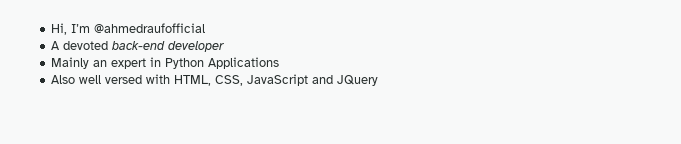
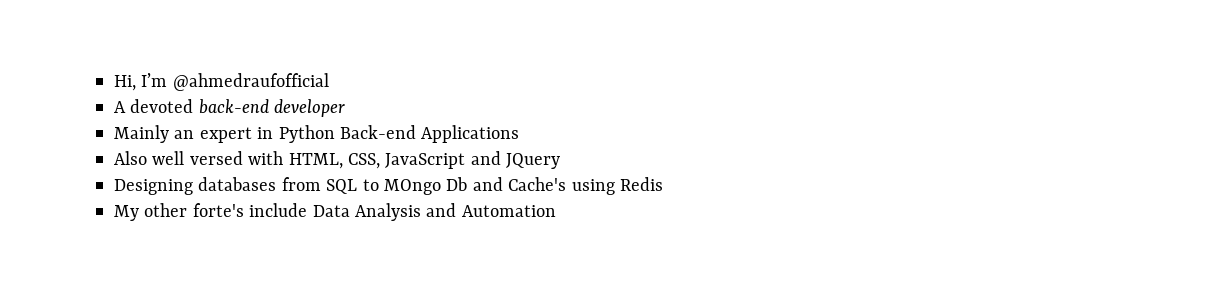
(205, 63) none -> [340,125,416,139] Back-end
(379, 80) none -> [114,177,663,195] [114,203,556,221] // Designing databases from SQL to MOngo Db and Cache's using Redis // My other forte's include Data Analysis and Automation

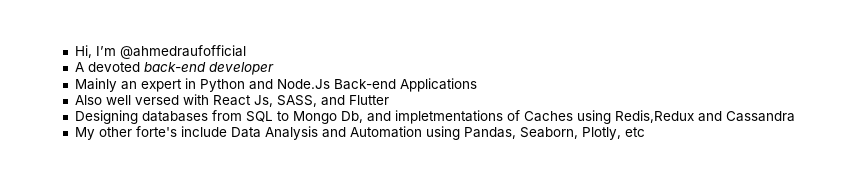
(335, 134) none -> [248,79,330,90] and Node.Js
[288,151,561,169] HTML, CSS, JavaScript and JQuery -> [212,95,389,107] React Js, SASS, and Flutter
[384,177,663,195] MOngo Db and Cache's using Redis -> [292,110,795,124] Mongo Db, and impletmentations of Caches using Redis,Redux and Cassandra
(556, 211) none -> [425,126,645,140] using Pandas, Seaborn, Plotly, etc

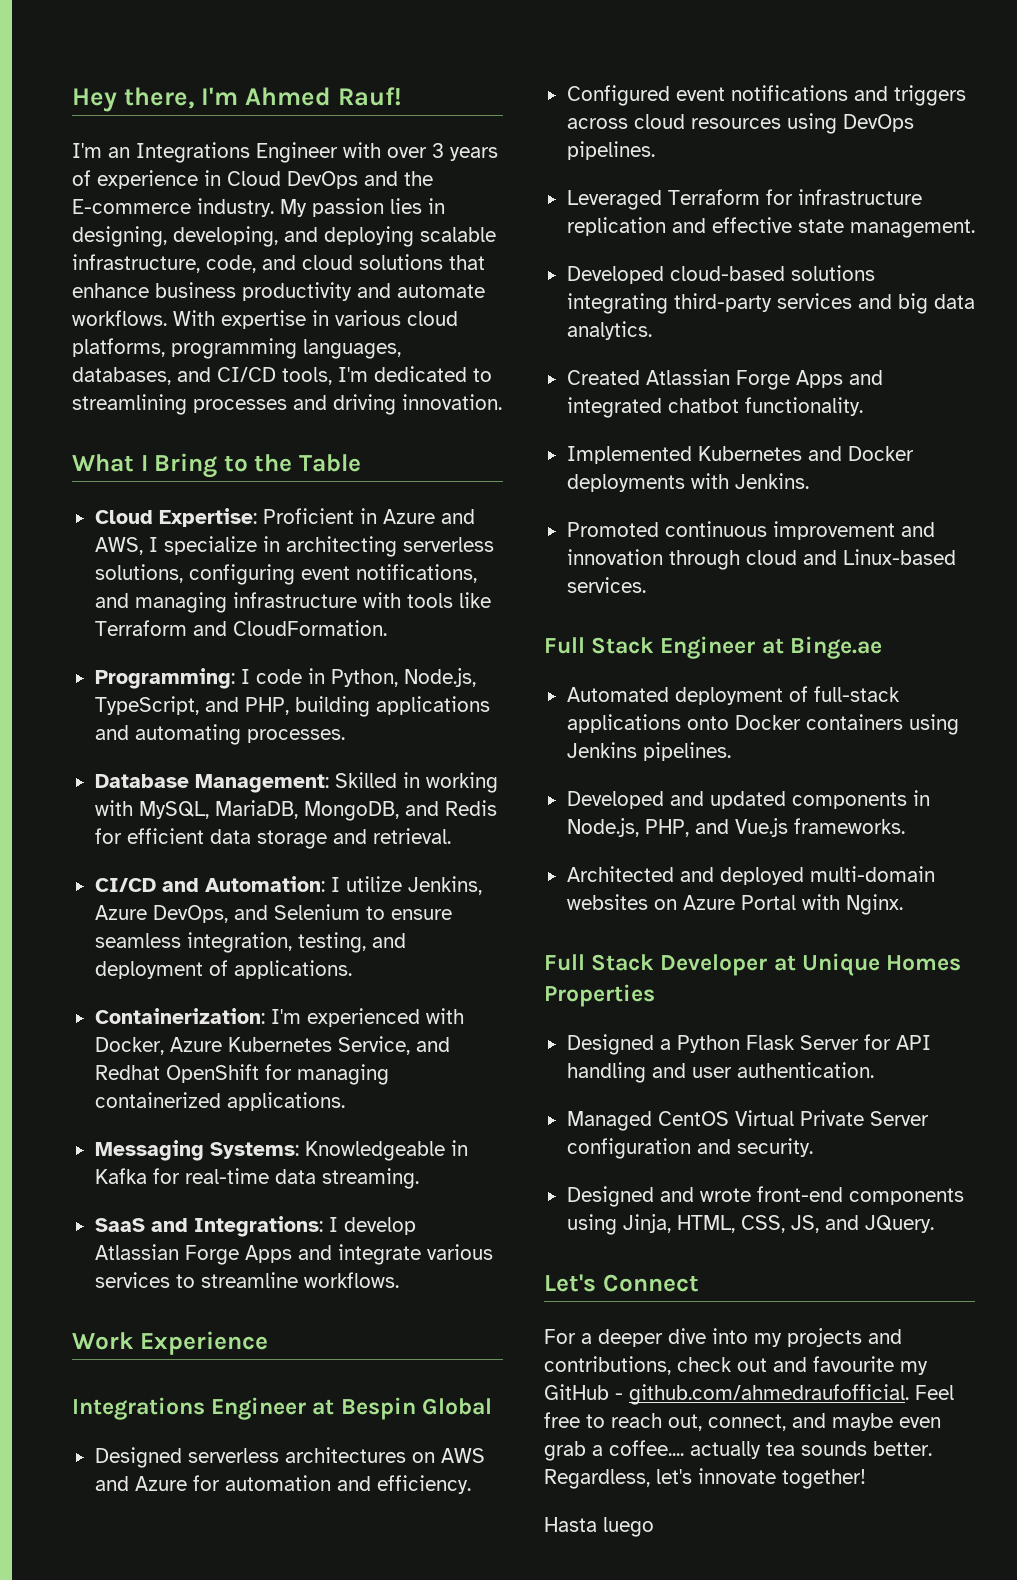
[74,45,246,59] [74,62,274,75] [74,78,477,92] [74,94,389,107] [74,110,795,124] [74,126,645,140] Hi, I’m @ahmedraufofficial // A devoted back-end developer // Mainly an expert in Python and Node.Js Back-end Applications // Also well versed with React Js, SASS, and Flutter // Designing databases from SQL to Mongo Db, and impletmentations of Caches using Redis,Redux and Cassandra // My other forte's include Data Analysis and Automation using Pandas, Seaborn, Plotly, etc -> [72,87,401,112] [72,142,498,163] [72,170,433,189] [72,198,445,217] [72,226,496,247] [72,254,485,273] [72,282,485,301] [72,310,458,329] [72,338,401,359] [72,366,492,385] [72,394,502,415] [72,453,362,478] [94,508,475,527] [94,536,494,557] [94,564,477,585] [94,592,491,613] [94,620,387,636] [94,668,476,689] [94,696,490,717] [94,724,345,745] [94,772,498,793] [94,800,497,821] [94,828,451,849] [94,876,482,895] [94,904,452,923] [94,932,406,953] [94,960,352,979] [94,1008,464,1027] [94,1036,450,1055] [94,1064,389,1085] [94,1092,345,1111] [94,1140,468,1161] [94,1168,419,1189] [94,1216,416,1237] [94,1244,493,1265] [94,1272,399,1288] [72,1331,268,1355] [72,1397,492,1420] [94,1447,485,1468] [94,1475,471,1494] [566,85,966,106] [566,113,914,134] [566,141,655,160] [566,189,922,210] [566,217,975,238] [566,265,875,284] [566,293,975,314] [566,321,652,340] [566,369,883,390] [566,397,863,418] [566,446,914,464] [566,473,809,492] [566,521,935,540] [566,549,956,570] [566,577,646,593] [544,636,882,659] [566,686,900,705] [566,714,959,735] [566,742,731,761] [566,790,930,809] [566,818,905,837] [566,866,935,885] [566,894,903,915] [544,953,962,976] [544,984,655,1007] [566,1034,931,1055] [566,1062,874,1083] [566,1110,929,1131] [566,1138,813,1159] [566,1186,964,1207] [566,1214,934,1235] [544,1274,699,1292] [544,1328,902,1347] [544,1356,928,1375] [544,1384,954,1405] [544,1412,941,1431] [544,1440,932,1461] [544,1468,866,1489] [544,1517,654,1537] Hey there, I'm Ahmed Rauf! // I'm an Integrations Engineer with over 3 years of experience in Cloud DevOps and the E-commerce industry. My passion lies in designing, developing, and deploying scalable infrastructure, code, and cloud solutions that enhance business productivity and automate workflows. With expertise in various cloud platforms, programming languages, databases, and CI/CD tools, I'm dedicated to streamlining processes and driving innovation. // What I Bring to the Table // Cloud Expertise: Proficient in Azure and AWS, I specialize in architecting serverless solutions, configuring event notifications, and managing infrastructure with tools like Terraform and CloudFormation. // Programming: I code in Python, Node.js, TypeScript, and PHP, building applications and automating processes. // Database Management: Skilled in working with MySQL, MariaDB, MongoDB, and Redis for efficient data storage and retrieval. // CI/CD and Automation: I utilize Jenkins, Azure DevOps, and Selenium to ensure seamless integration, testing, and deployment of applications. // Containerization: I'm experienced with Docker, Azure Kubernetes Service, and Redhat OpenShift for managing containerized applications. // Messaging Systems: Knowledgeable in Kafka for real-time data streaming. // SaaS and Integrations: I develop Atlassian Forge Apps and integrate various services to streamline workflows. // Work Experience // Integrations Engineer at Bespin Global // Designed serverless architectures on AWS and Azure for automation and efficiency. // Configured event notifications and triggers across cloud resources using DevOps pipelines. // Leveraged Terraform for infrastructure replication and effective state management. // Developed cloud-based solutions integrating third-party services and big data analytics. // Created Atlassian Forge Apps and integrated chatbot functionality. // Implemented Kubernetes and Docker deployments with Jenkins. // Promoted continuous improvement and innovation through cloud and Linux-based services. // Full Stack Engineer at Binge.ae // Automated deployment of full-stack applications onto Docker containers using Jenkins pipelines. // Developed and updated components in Node.js, PHP, and Vue.js frameworks. // Architected and deployed multi-domain websites on Azure Portal with Nginx. // Full Stack Developer at Unique Homes Properties // Designed a Python Flask Server for API handling and user authentication. // Managed CentOS Virtual Private Server configuration and security. // Designed and wrote front-end components using Jinja, HTML, CSS, JS, and JQuery. // Let's Connect // For a deeper dive into my projects and contributions, check out and favourite my GitHub - github.com/ahmedraufofficial. Feel free to reach out, connect, and maybe even grab a coffee.... actually tea sounds better. Regardless, let's innovate together! // Hasta luego

